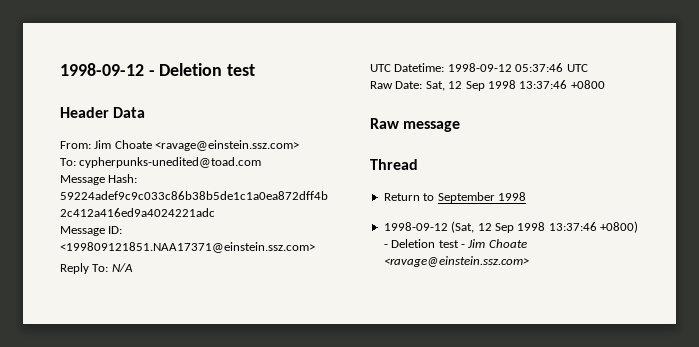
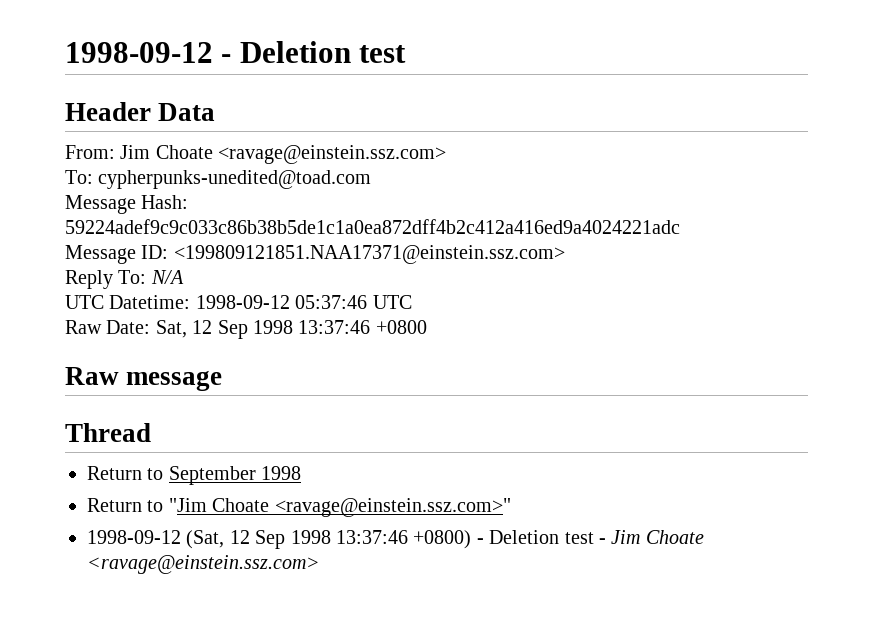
(526, 196) none -> [87,498,511,517] // Return to "Jim Choate <ravage@einstein.ssz.com>"

